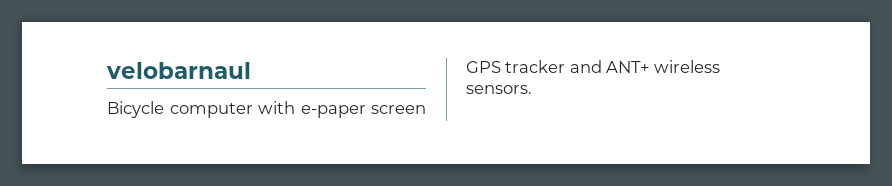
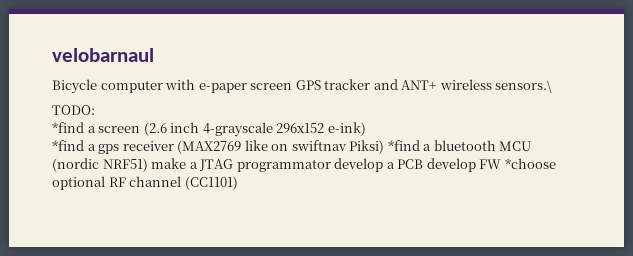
[466,85,532,94] sensors. -> [495,80,553,93] [52,105,95,115] [52,122,366,137] [52,140,532,154] [52,158,556,172] [52,176,238,190] sensors.\ // TODO: // *find a screen (2.6 inch 4-grayscale 296x152 e-ink) // *find a gps receiver (MAX2769 like on swiftnav Piksi) *find a bluetooth MCU (nordic NRF51) make a JTAG programmator develop a PCB develop FW *choose optional RF channel (СС1101)

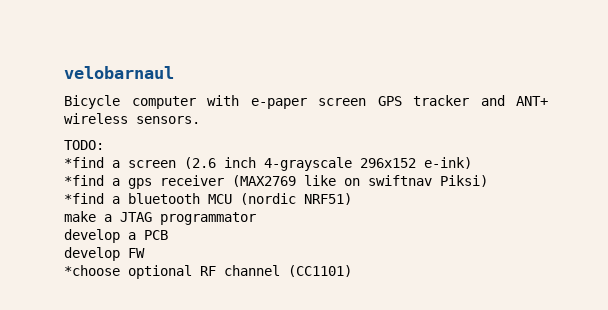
[495,80,553,93] sensors.\ -> [136,116,200,124] sensors.
(385, 147) none -> (488, 181) //
(148, 165) none -> (352, 199) //
(331, 165) none -> (256, 218) //
(424, 164) none -> (168, 235) //
(502, 164) none -> (145, 253) //

